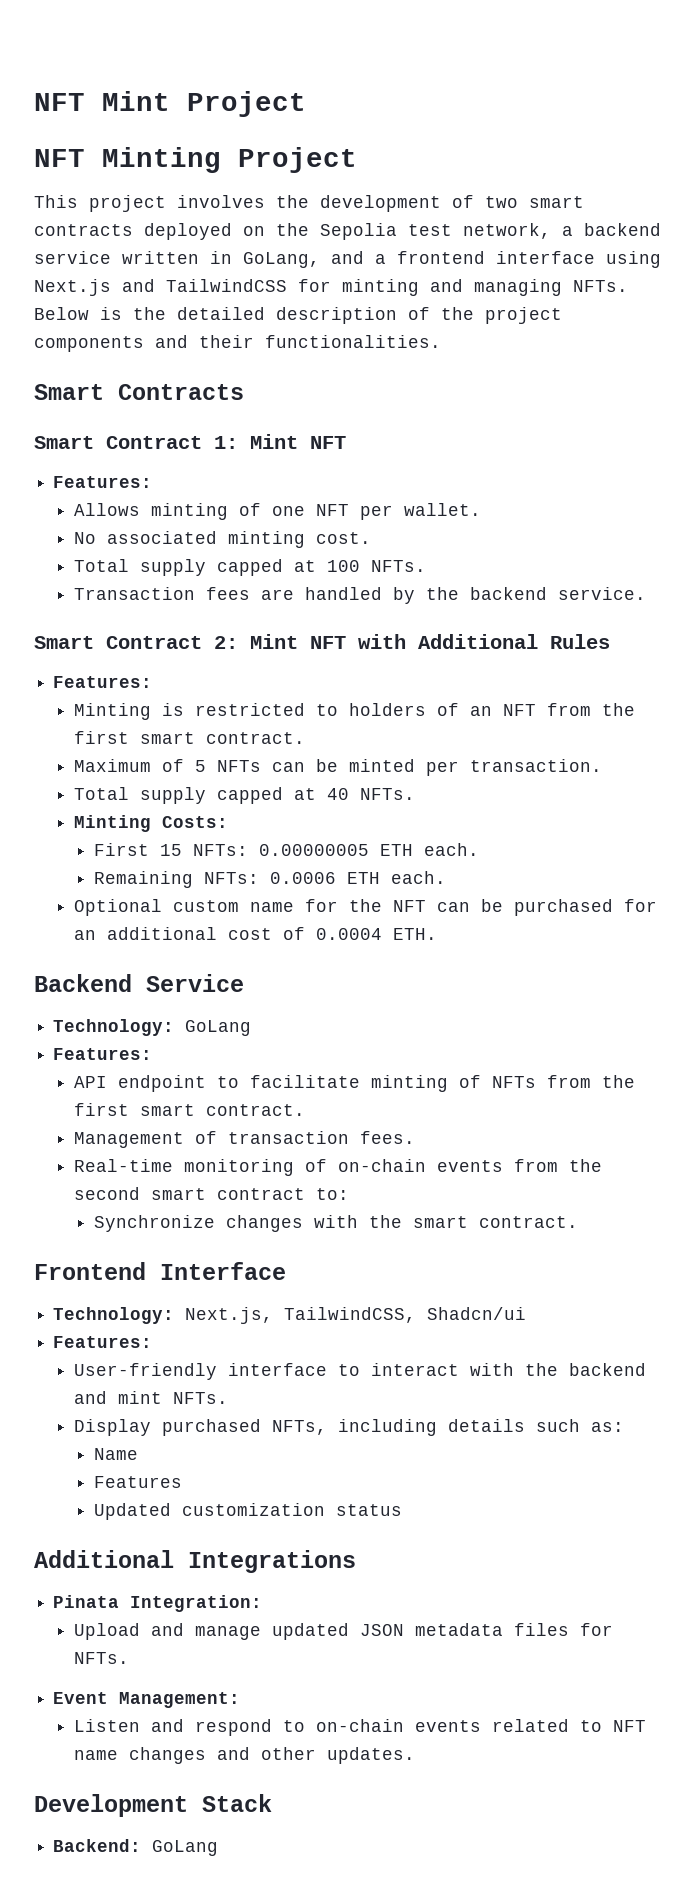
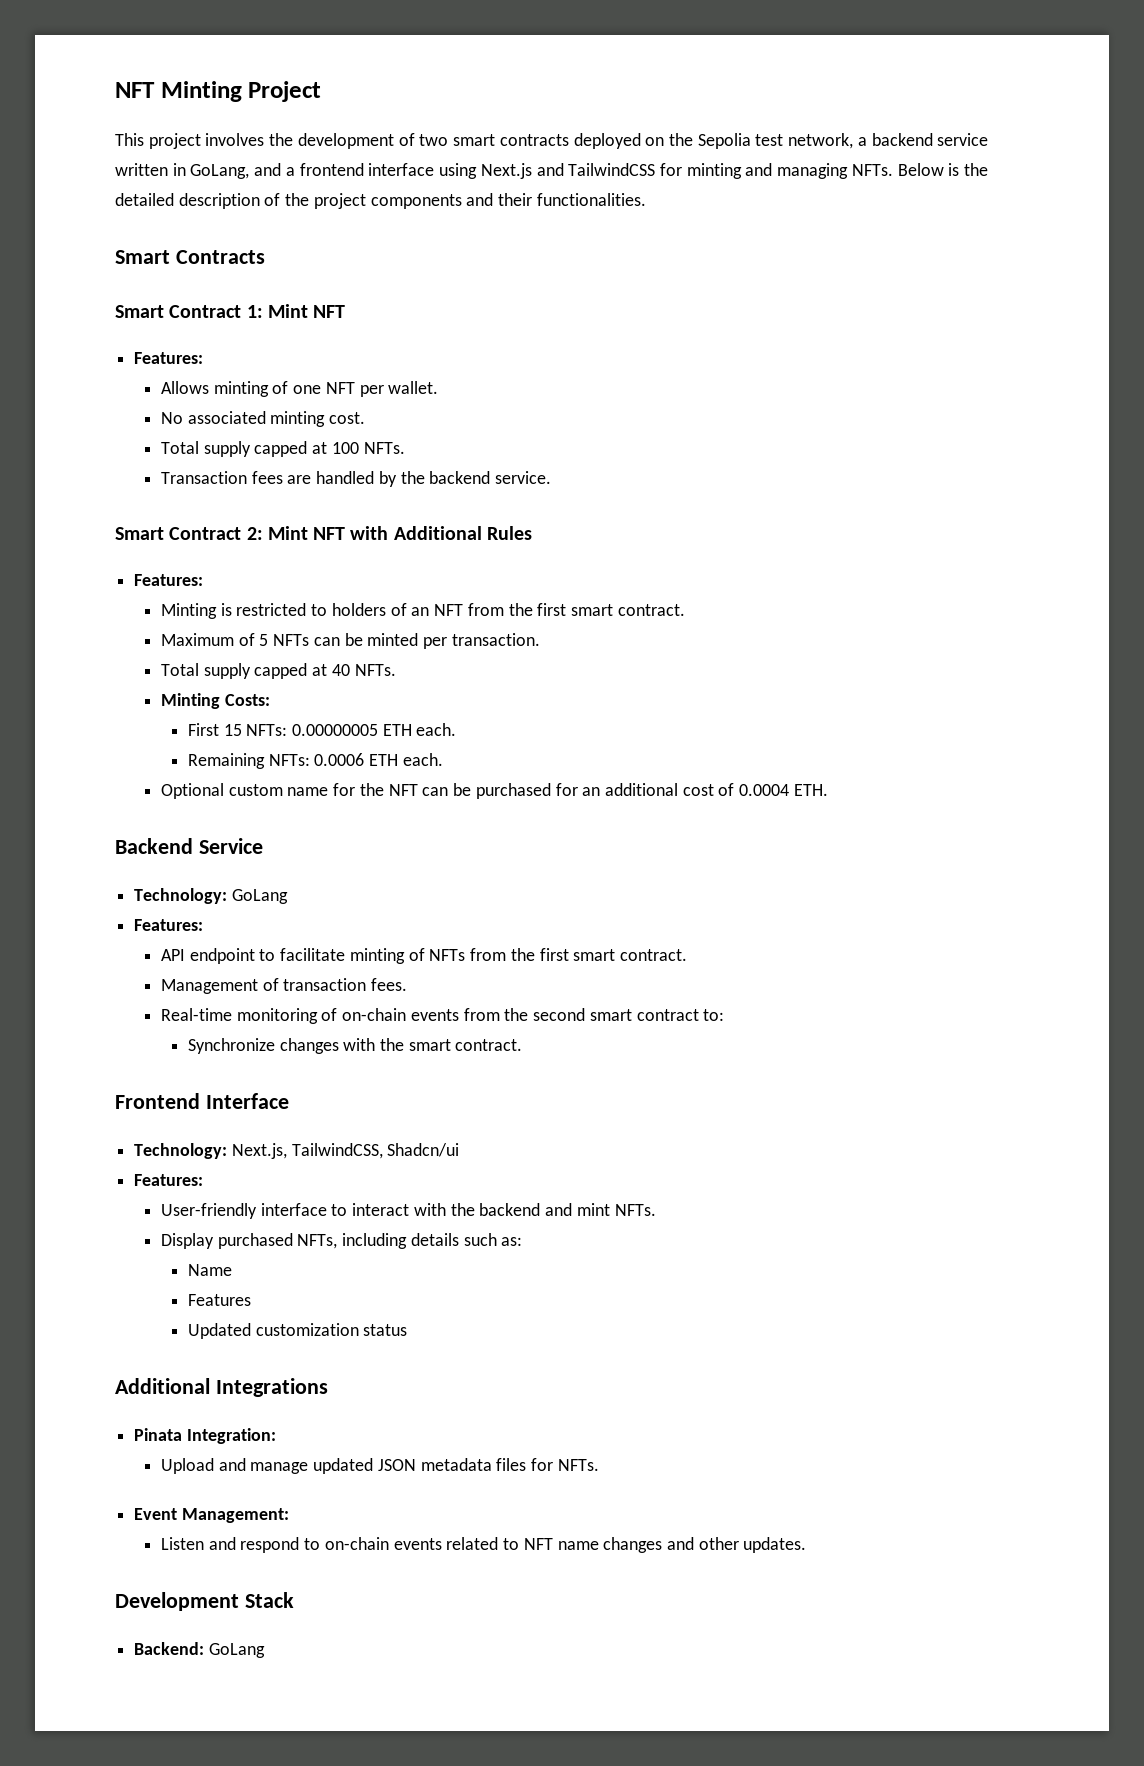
[34,91,306,117] [34,149,85,167] NFT Mint Project // NFT -> [115,82,155,98] NFT

